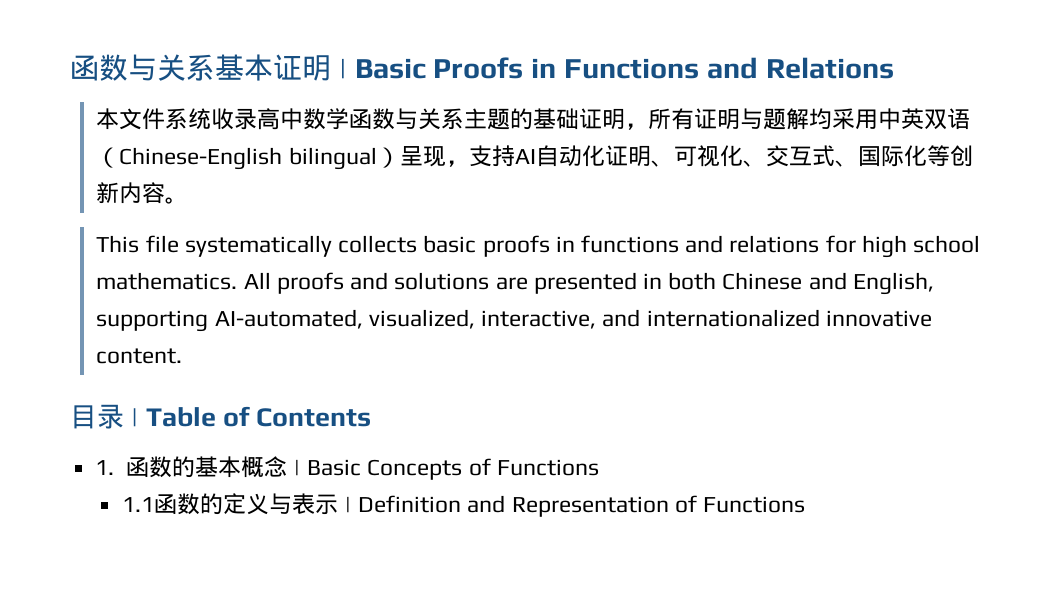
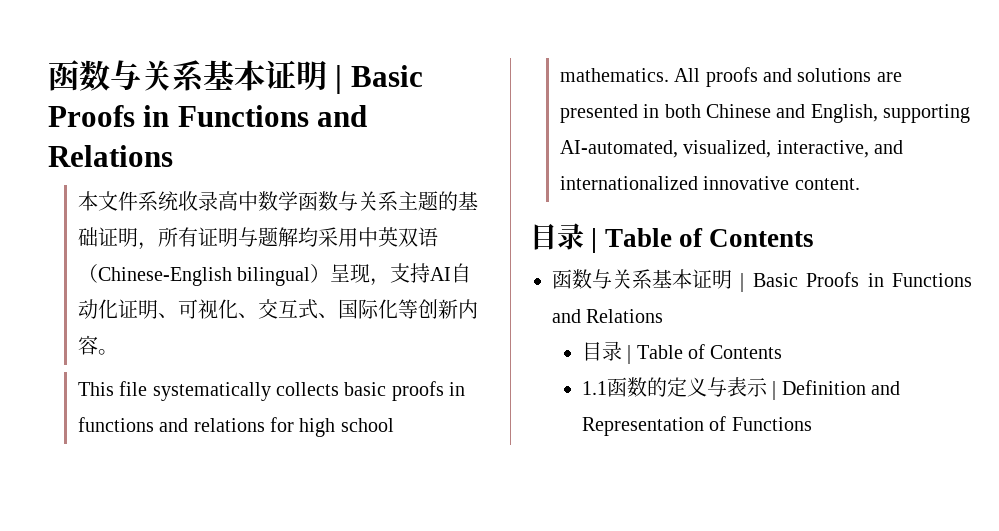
[95,456,599,480] 1.函数的基本概念 | Basic Concepts of Functions -> [552,269,972,292] [552,309,664,323] [581,341,783,364] 函数与关系基本证明 | Basic Proofs in Functions and Relations // 目录 | Table of Contents

